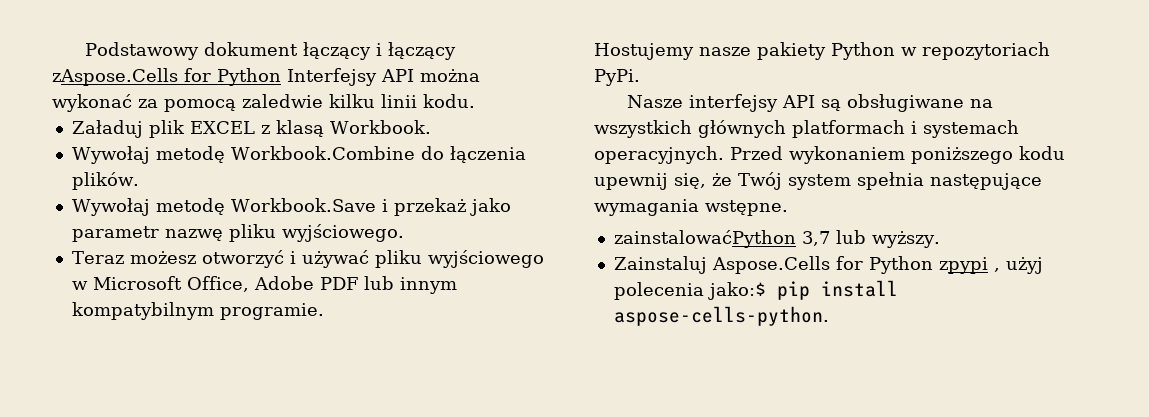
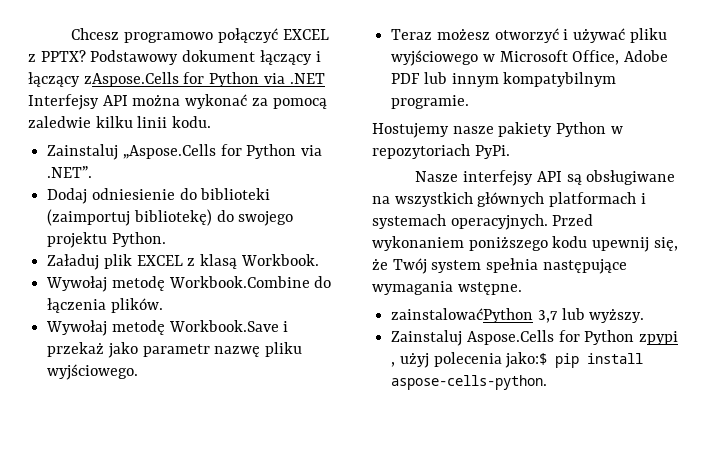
(85, 51) none -> [71,28,329,43] [28,50,86,62] Chcesz programowo połączyć EXCEL z PPTX?
(281, 77) none -> [263,73,325,84] via .NET
(475, 101) none -> [47,144,323,160] [47,166,93,178] [47,188,271,204] [47,209,294,226] [47,232,166,248] // Zainstaluj „Aspose.Cells for Python via .NET”. // Dodaj odniesienie do biblioteki (zaimportuj bibliotekę) do swojego projektu Python.

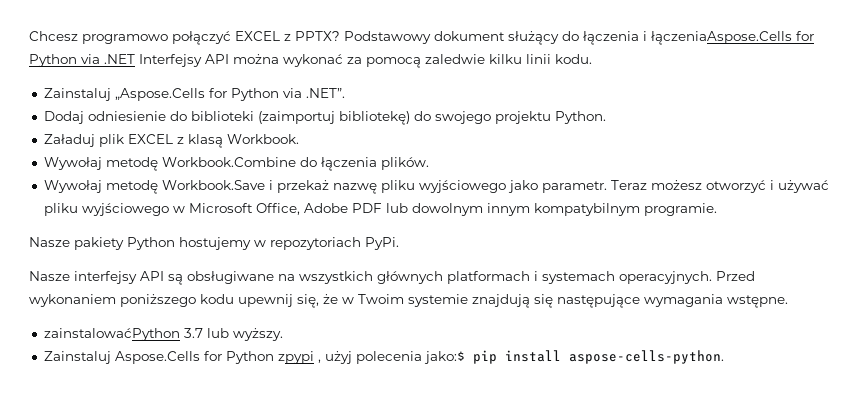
[259,50,321,65] [28,72,179,87] łączący i łączący zAspose.Cells -> [508,31,792,45] służący do łączenia i łączeniaAspose.Cells
[107,342,303,358] [47,364,139,380] jako parametr nazwę pliku wyjściowego. // -> [332,180,607,194] nazwę pliku wyjściowego jako parametr.
(447, 78) none -> [411,203,483,216] dowolnym
[372,123,494,138] Hostujemy nasze -> [29,237,70,247] Nasze
(607, 129) none -> [179,237,251,250] hostujemy
[392,258,539,274] Twój system spełnia -> [342,294,553,308] w Twoim systemie znajdują się
[537,310,558,323] 3,7 -> [183,328,203,338] 3.7

